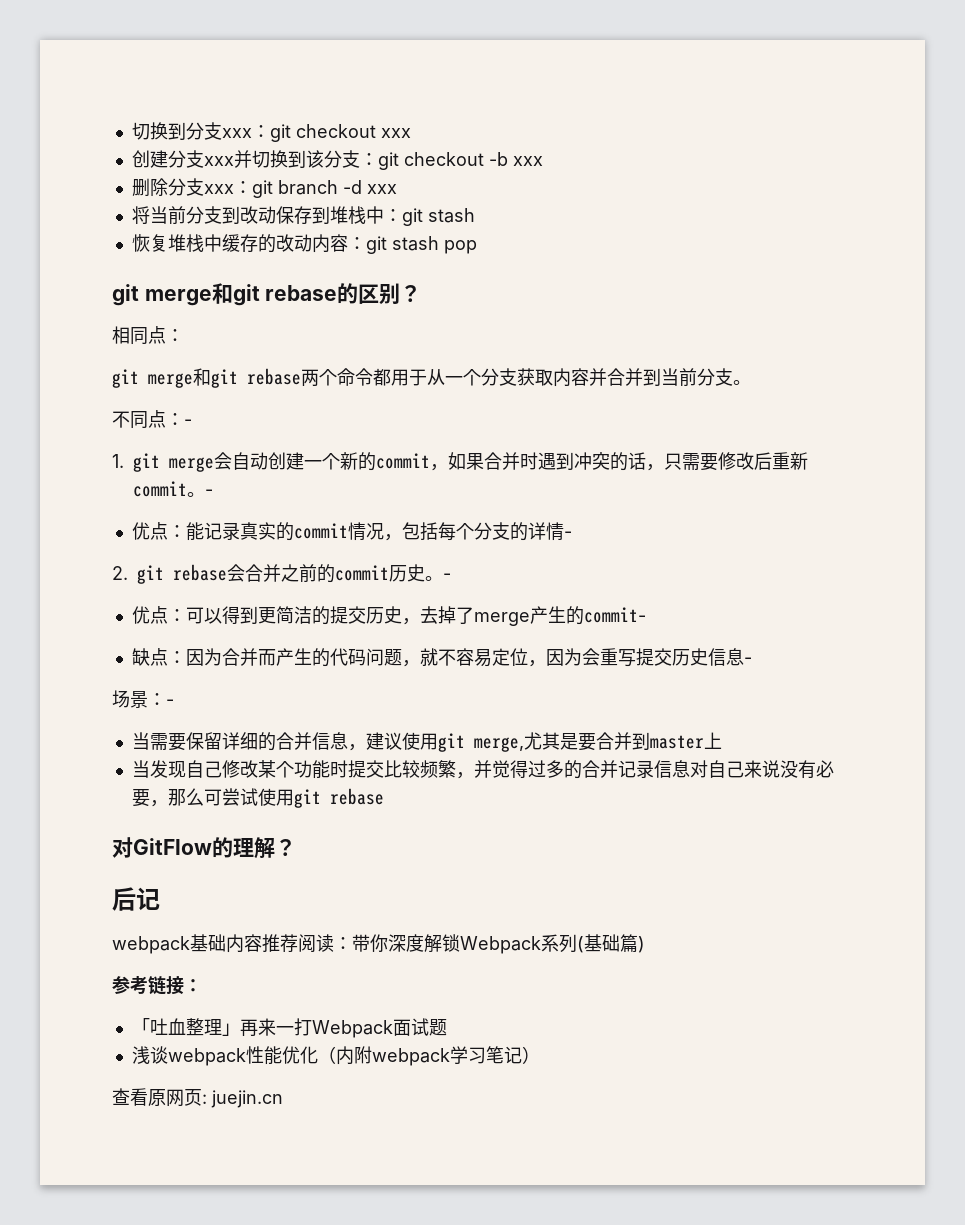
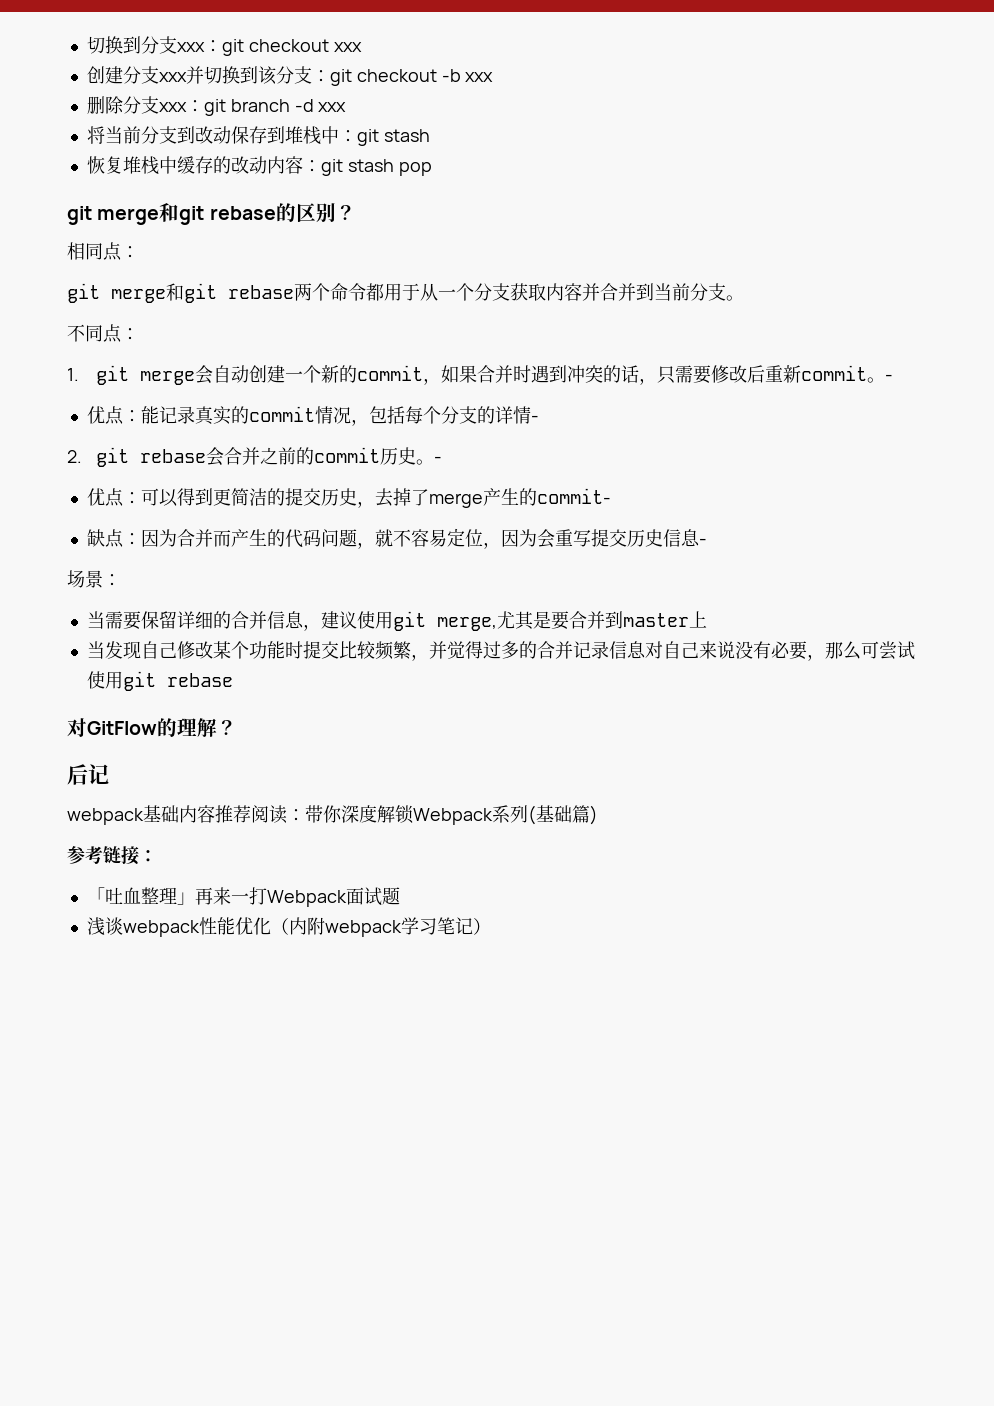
[184,419,192,426] - -> (139, 334) none
[166,699,174,706] - -> (121, 580) none
[112,1088,283,1108] // 查看原网页: juejin.cn -> (491, 926) none

